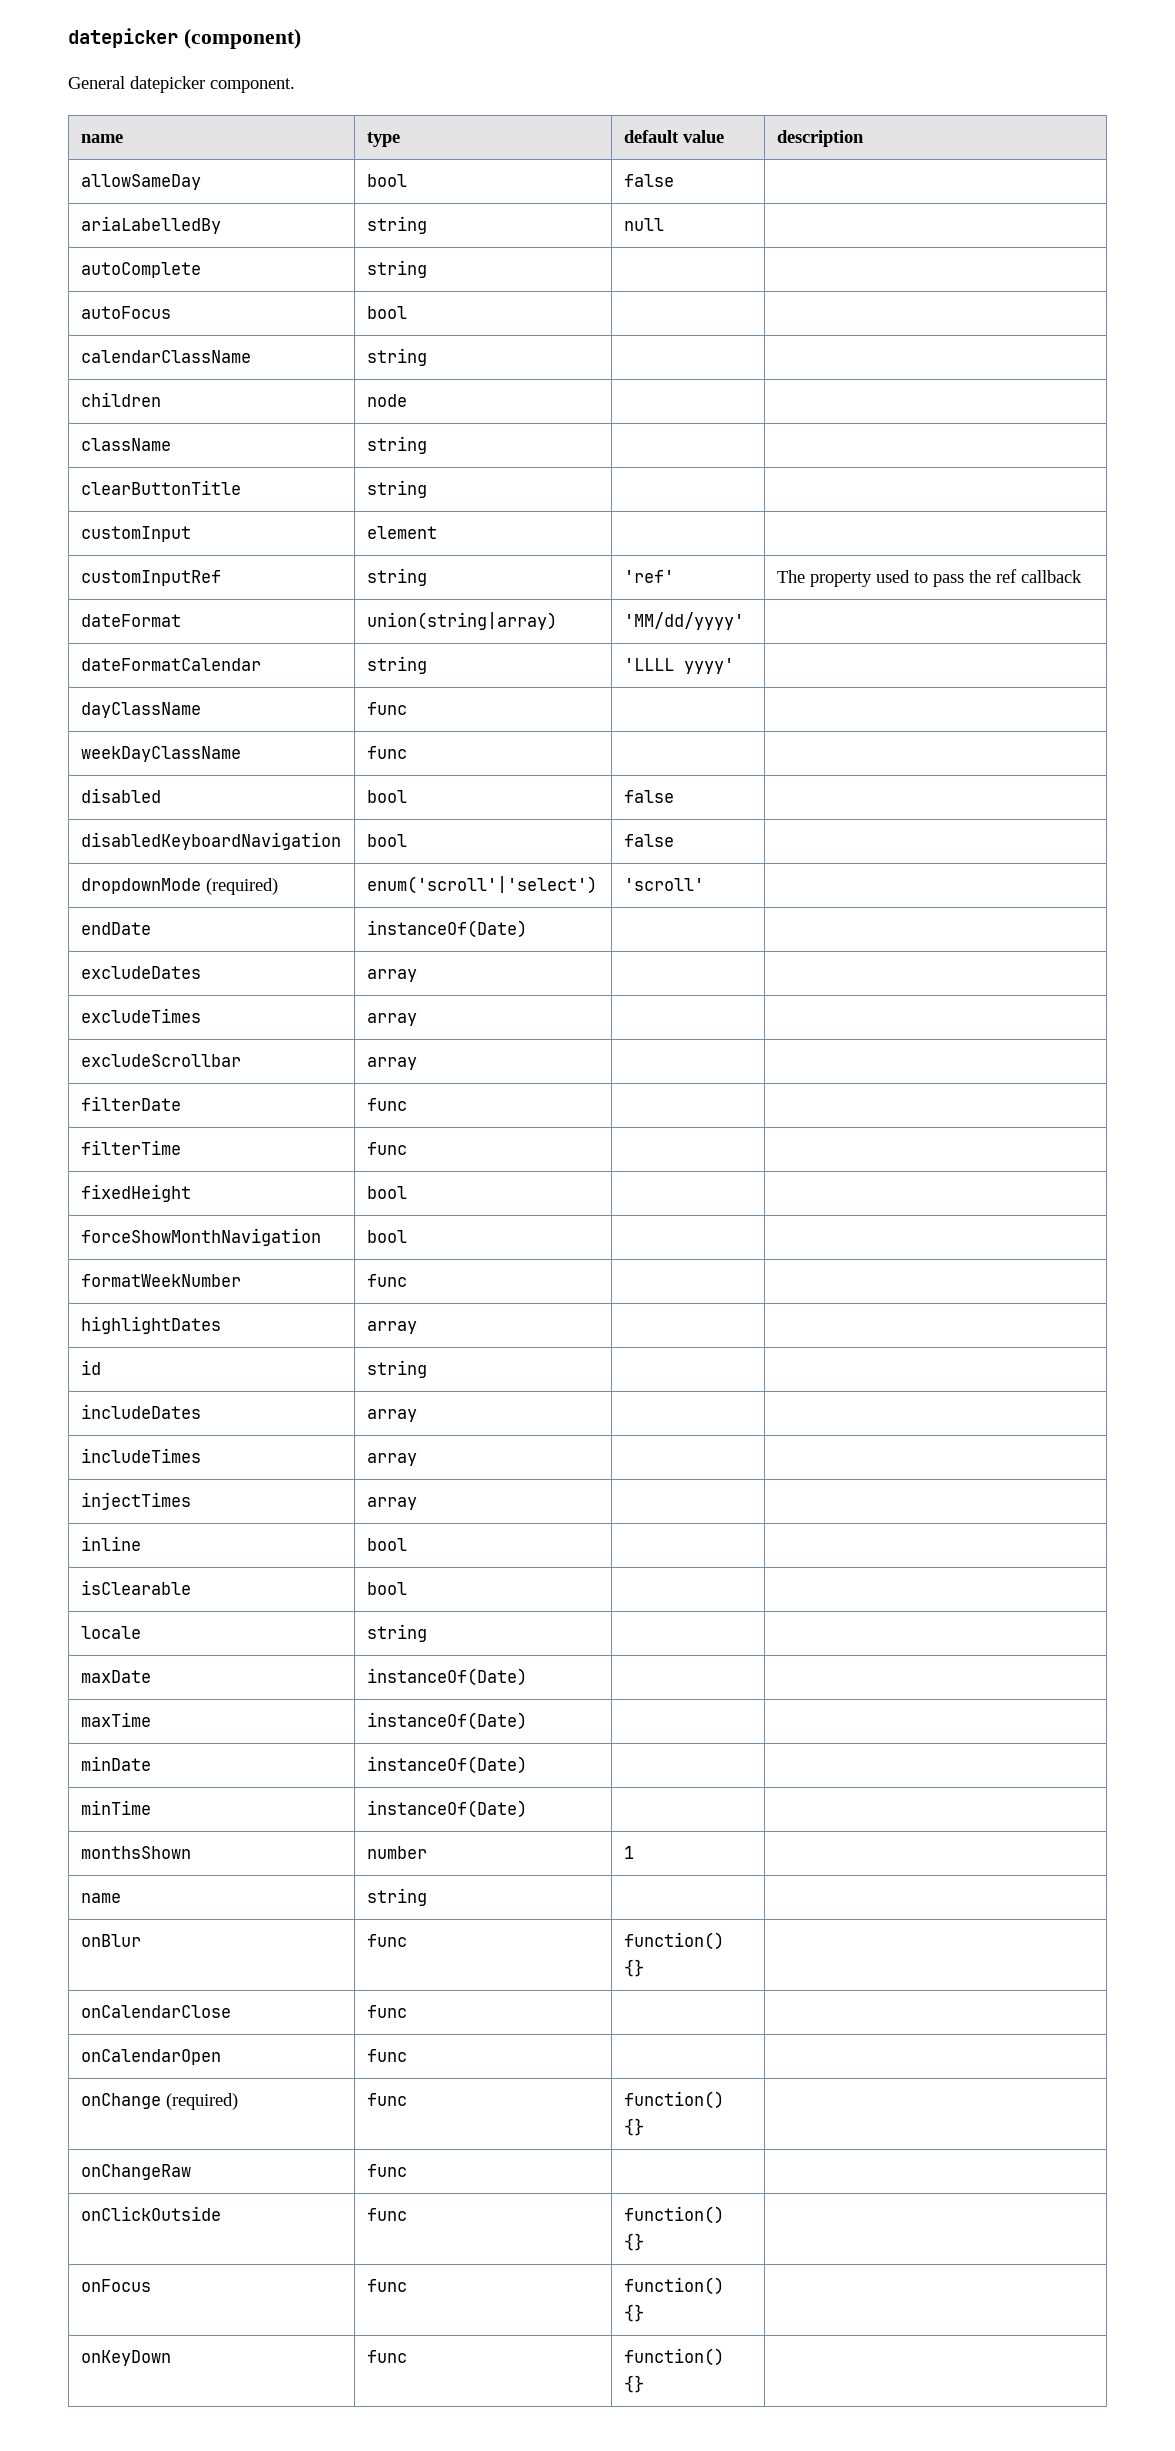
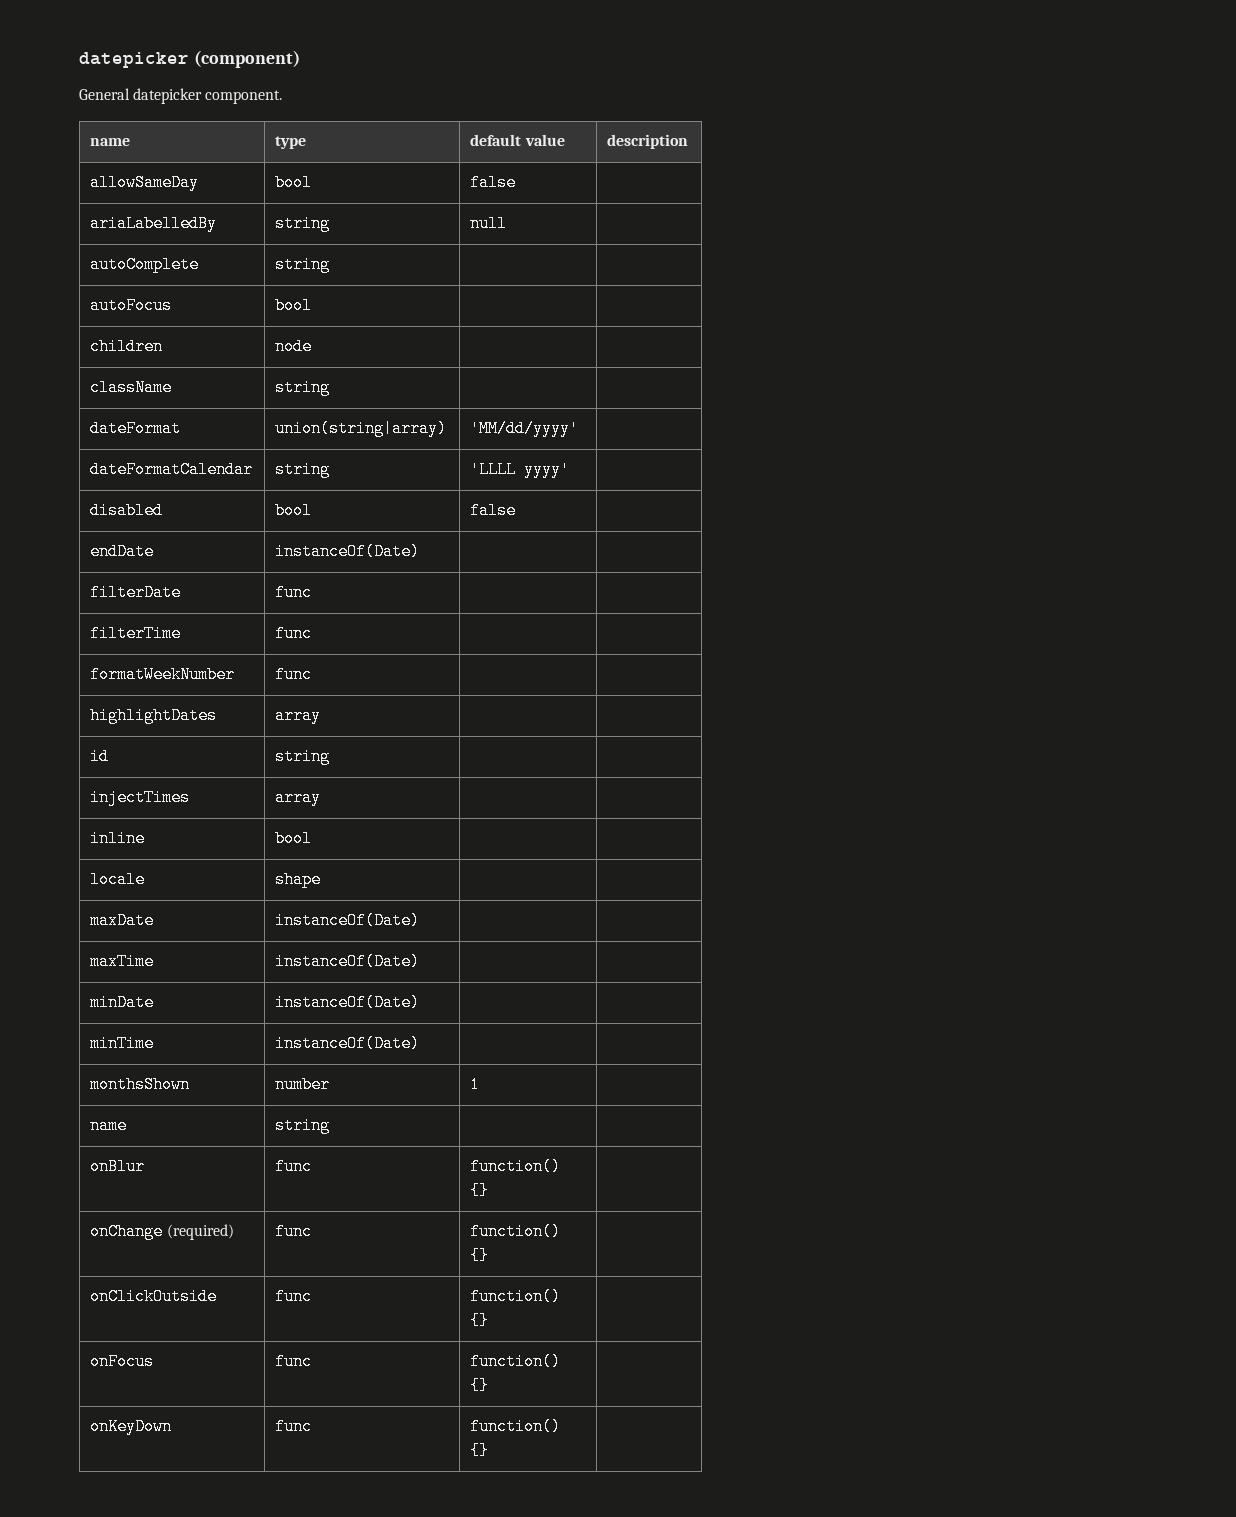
[80,350,251,363] [366,348,427,366] // calendarClassName | string | | -> (313, 305) none
[80,480,241,495] [366,480,427,498] [80,526,191,542] [366,526,437,539] [80,570,221,586] [366,568,427,586] [623,570,674,583] [776,569,1082,587] // clearButtonTitle | string | | // customInput | element | | // customInputRef | string | 'ref' | The property used to pass the ref callback -> (331, 387) none
[80,702,201,718] [366,702,407,715] [80,746,241,762] [366,746,407,759] // dayClassName | func | | // weekDayClassName | func | | -> (571, 469) none
[80,832,341,850] [366,834,407,847] [623,834,674,847] [80,878,278,895] [366,876,597,894] [623,878,704,891] [80,922,151,935] [366,920,527,938] [80,966,201,979] [366,969,417,982] [80,1008,201,1023] [366,1013,417,1026] [80,1054,241,1067] [366,1057,417,1070] disabledKeyboardNavigation | bool | false | // dropdownMode (required) | enum('scroll'|'select') | 'scroll' | // endDate | instanceOf(Date) | | // excludeDates | array | | // excludeTimes | array | | // excludeScrollbar | array -> [90,543,155,560] [275,543,421,560] endDate | instanceOf(Date)
[80,1184,191,1202] [366,1186,407,1199] [80,1228,321,1246] [366,1230,407,1243] // fixedHeight | bool | | // forceShowMonthNavigation | bool | | -> (313, 633) none
[80,1404,201,1419] [366,1409,417,1422] [80,1448,201,1463] [366,1453,417,1466] // includeDates | array | | // includeTimes | array | | -> (331, 756) none
[80,1580,191,1595] [366,1582,407,1595] // isClearable | bool | | -> (313, 838) none
[366,1624,427,1642] string -> [275,871,322,888] shape
[80,2005,231,2018] [366,2005,407,2018] [80,2049,221,2065] [366,2049,407,2062] // onCalendarClose | func | | // onCalendarOpen | func | | -> (490, 1190) none
[80,2164,191,2180] [366,2164,407,2177] // onChangeRaw | func | | -> (490, 1255) none

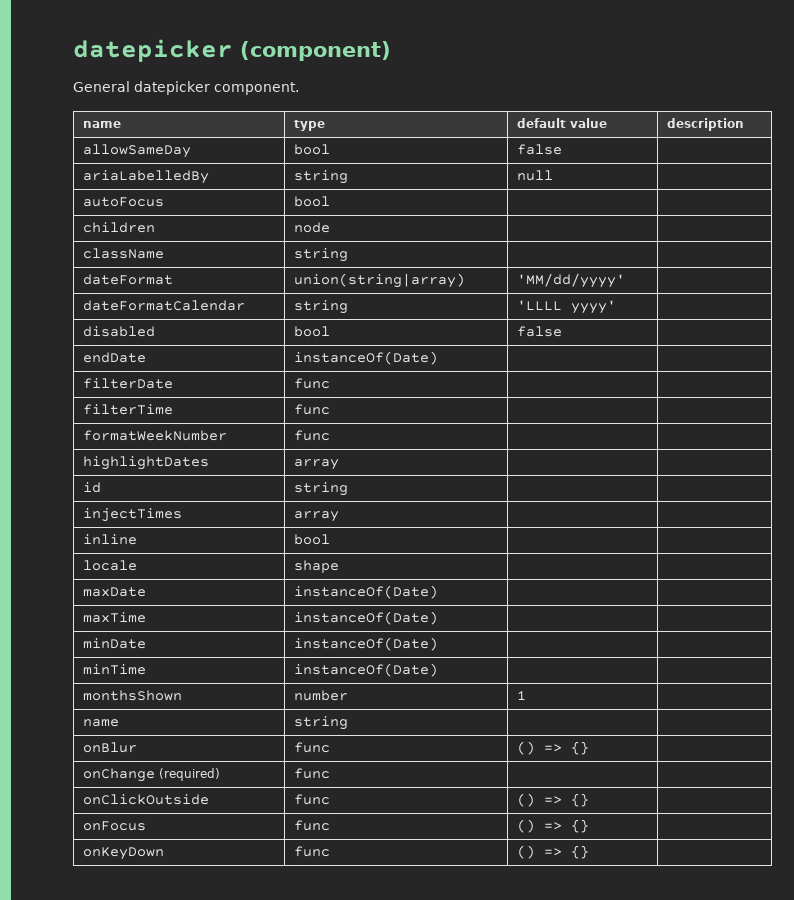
[90,256,200,273] [275,256,331,273] // autoComplete | string | | -> (554, 175) none
[470,1158,562,1175] function() -> [517,741,563,755] () =>
[470,1223,562,1240] [470,1247,490,1264] function() {} -> (331, 773) none
[470,1288,562,1305] function() -> [517,793,563,807] () =>
[470,1353,562,1370] function() -> [517,819,563,833] () =>
[470,1418,562,1435] function() -> [517,845,563,859] () =>

